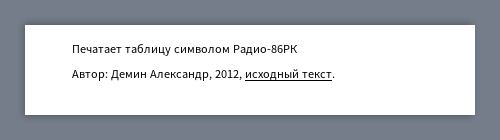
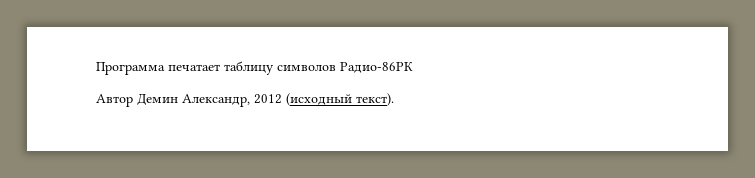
[72,43,230,56] Печатает таблицу символом -> [96,61,336,75] Программа печатает таблицу символов
[72,70,108,81] Автор: -> [96,94,133,107] Автор
[214,69,335,81] 2012, исходный текст. -> [254,93,394,106] 2012 (исходный текст).

